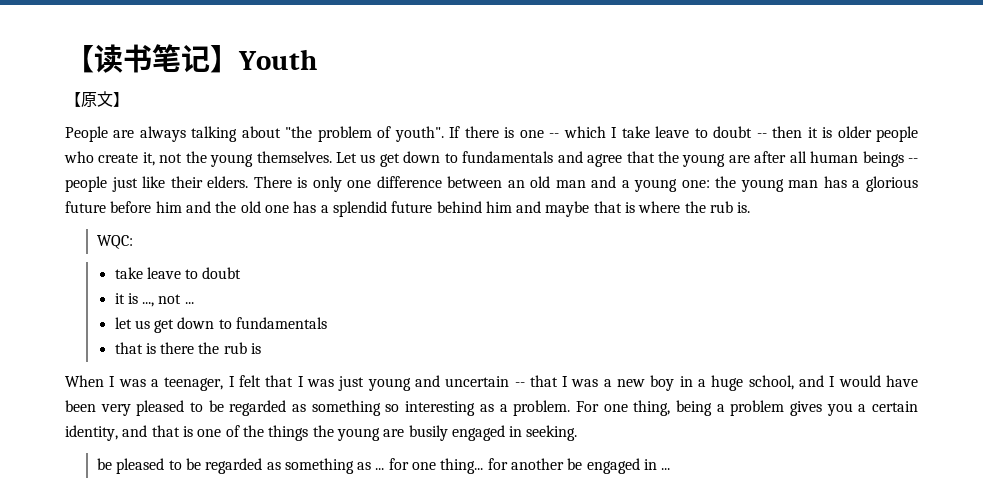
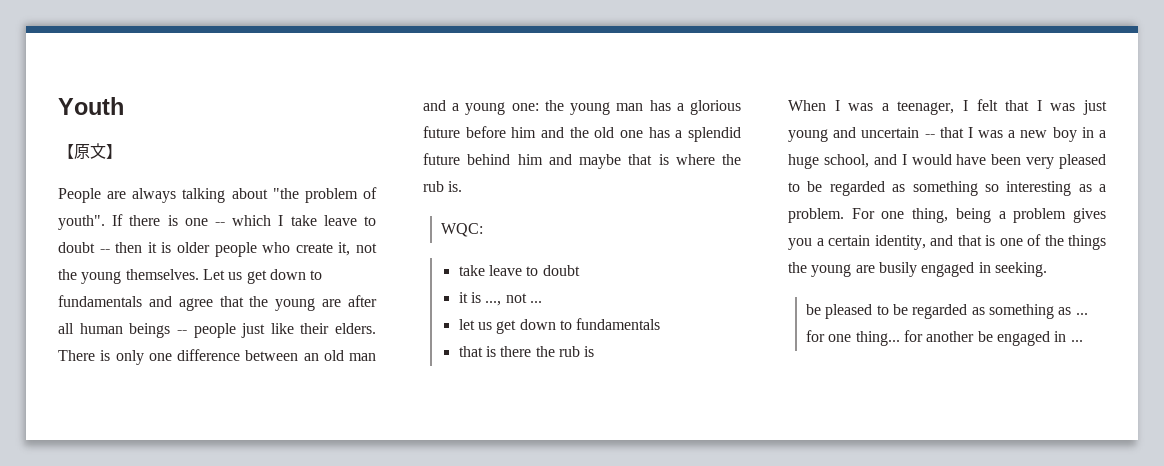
[65,44,239,73] 【读书笔记】 -> (58, 106) none

